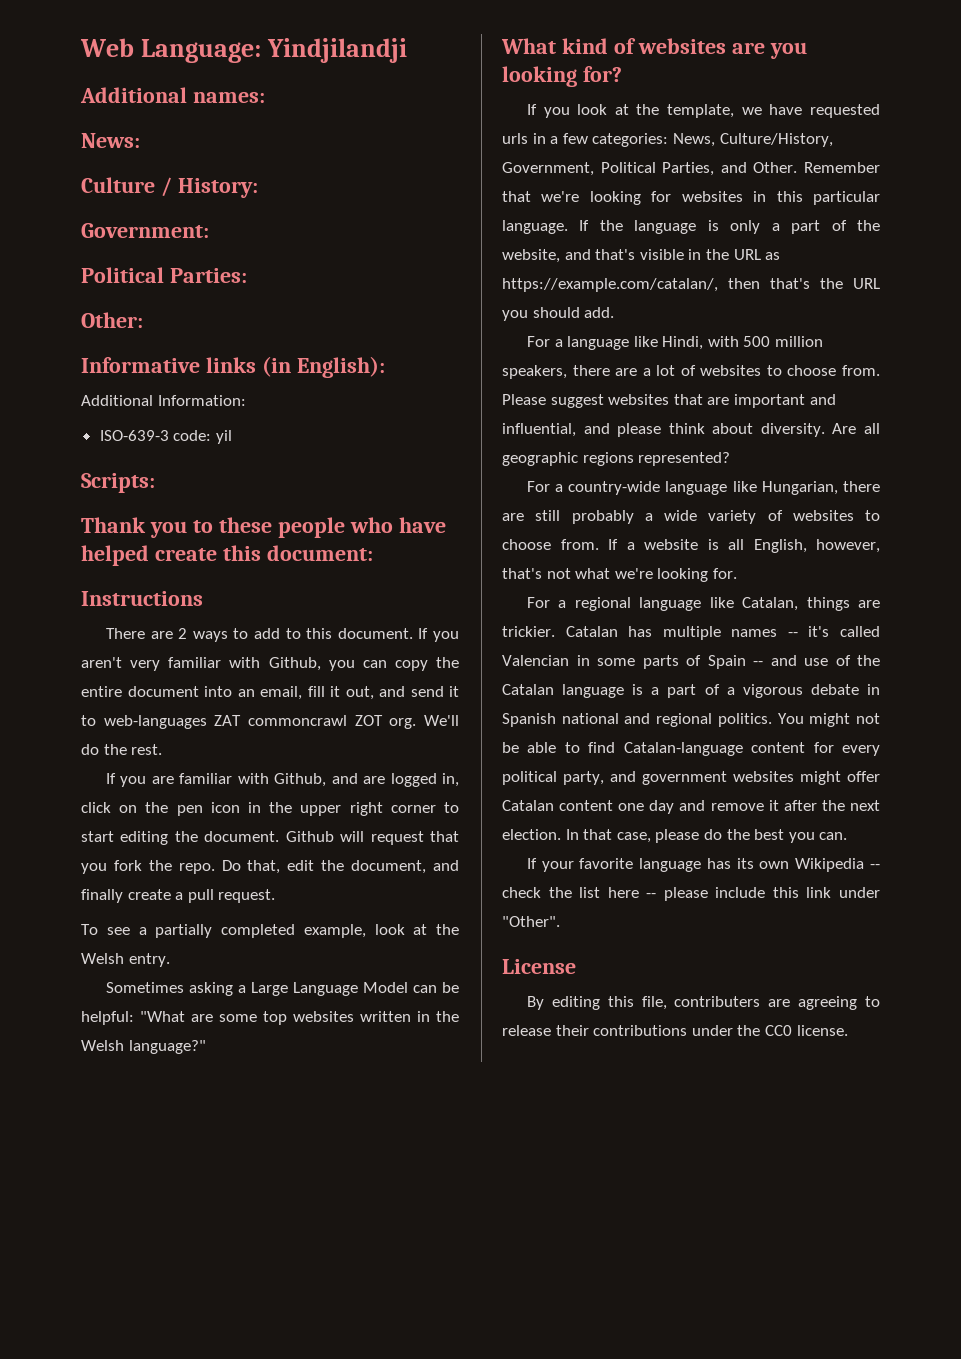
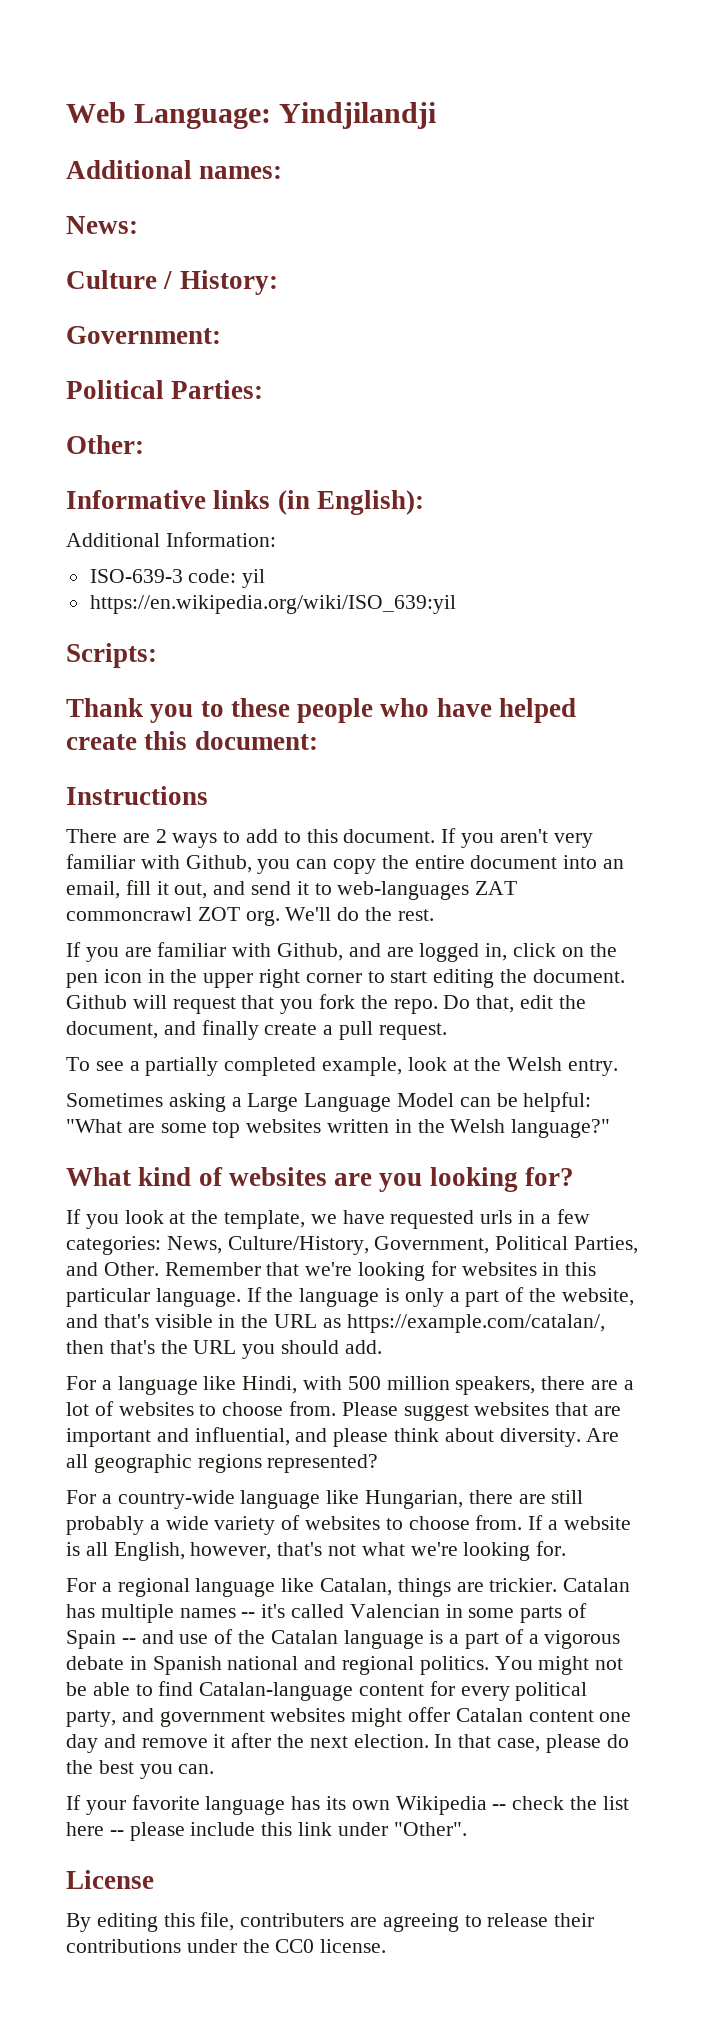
(232, 437) none -> [89,595,456,614] // https://en.wikipedia.org/wiki/ISO_639:yil

